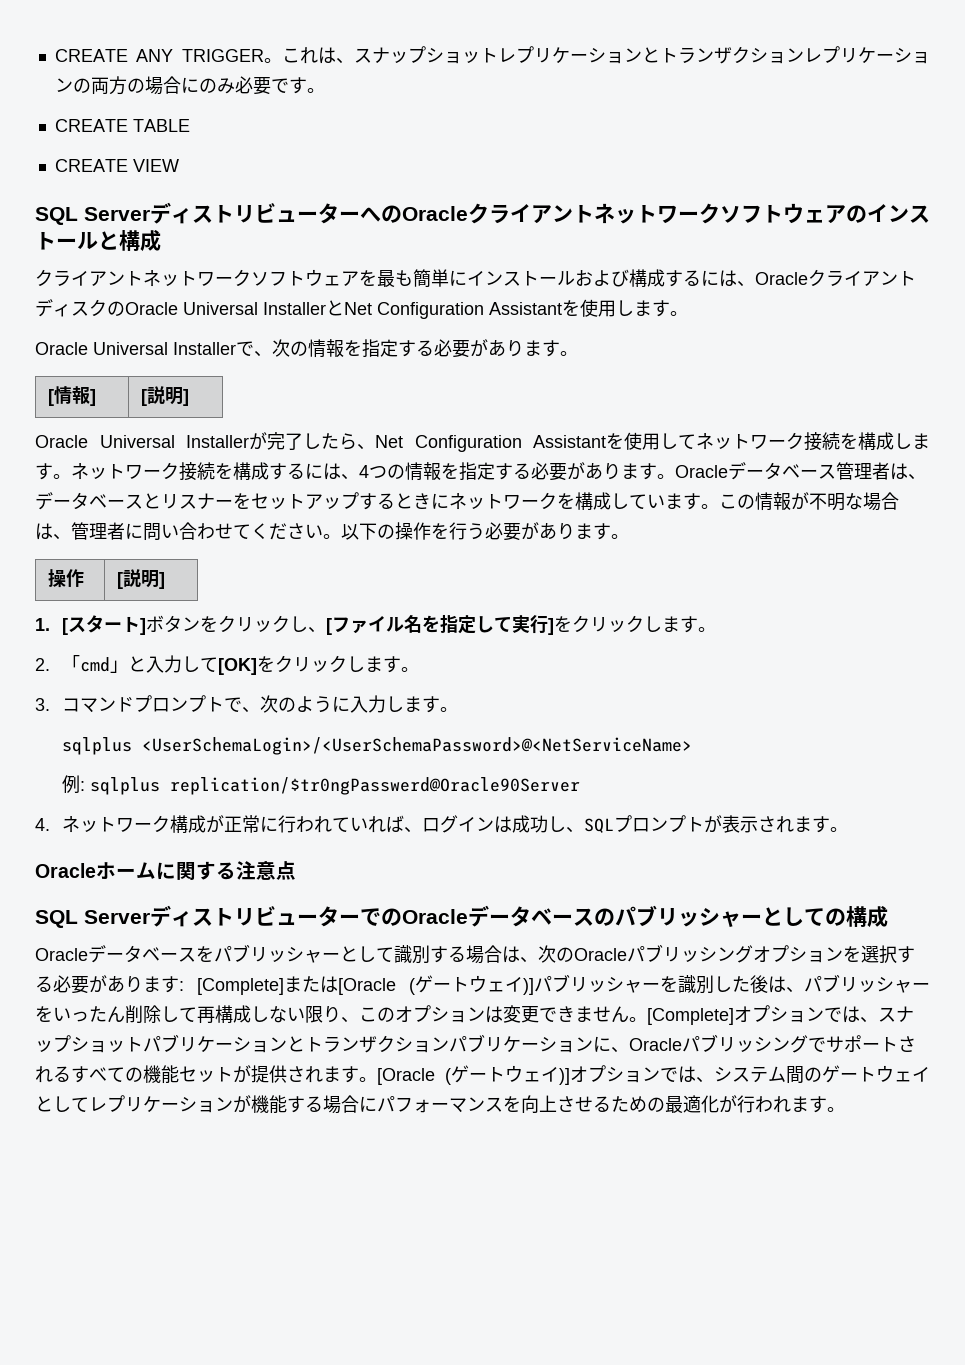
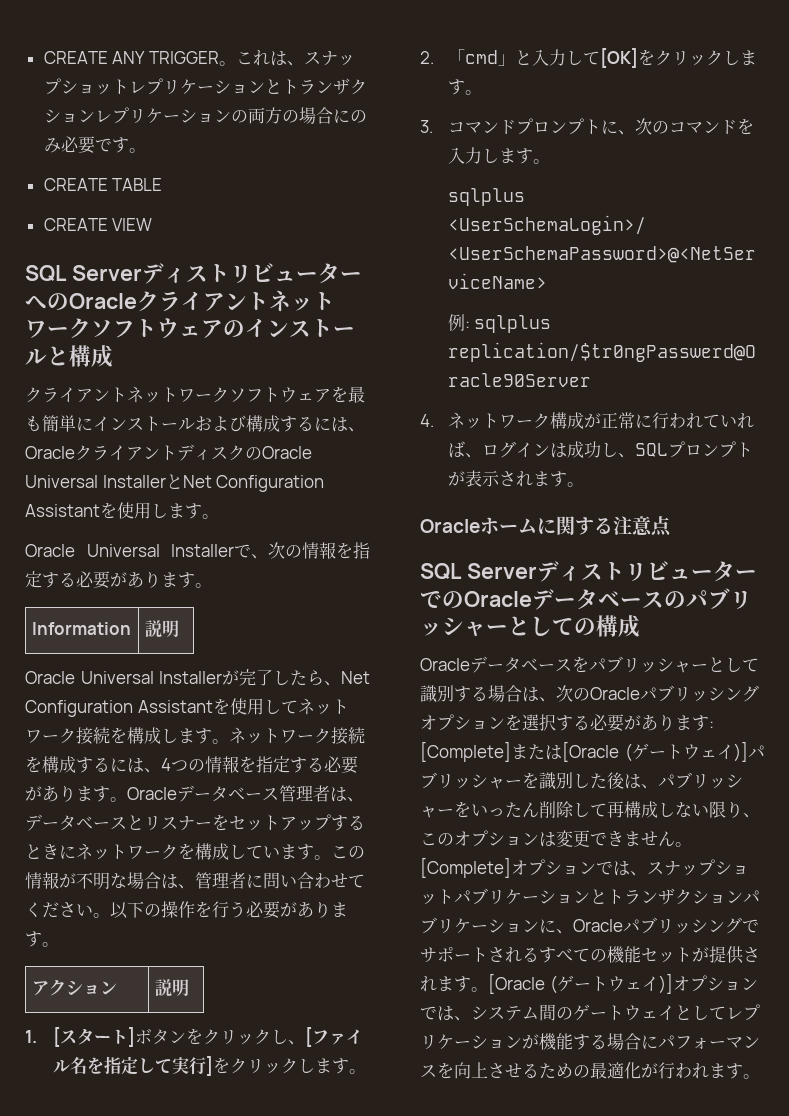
[47,386,96,406] [140,386,189,406] [情報] | [説明] -> [31,622,131,635] [144,620,179,638] Information | 説明
[47,569,84,588] [116,569,165,589] 操作 | [説明] -> [31,979,117,996] [154,979,189,997] アクション | 説明
[223,695,350,713] で、次のように -> [600,118,754,135] に、次のコマンドを

